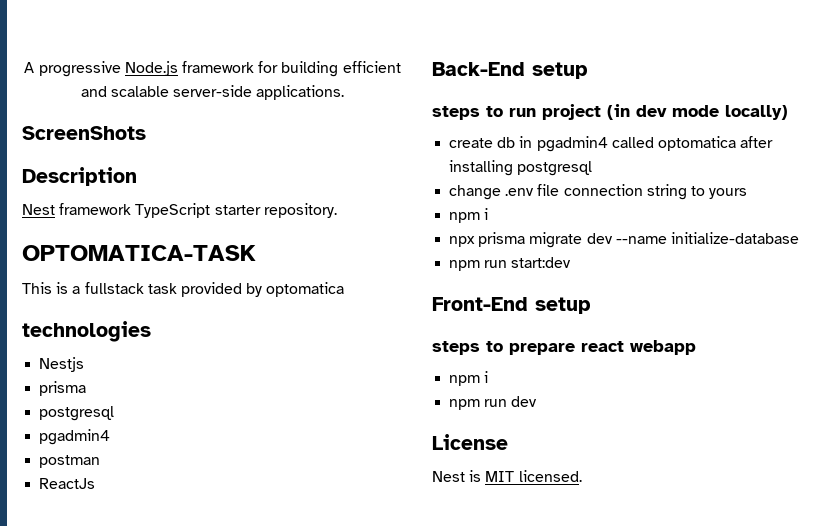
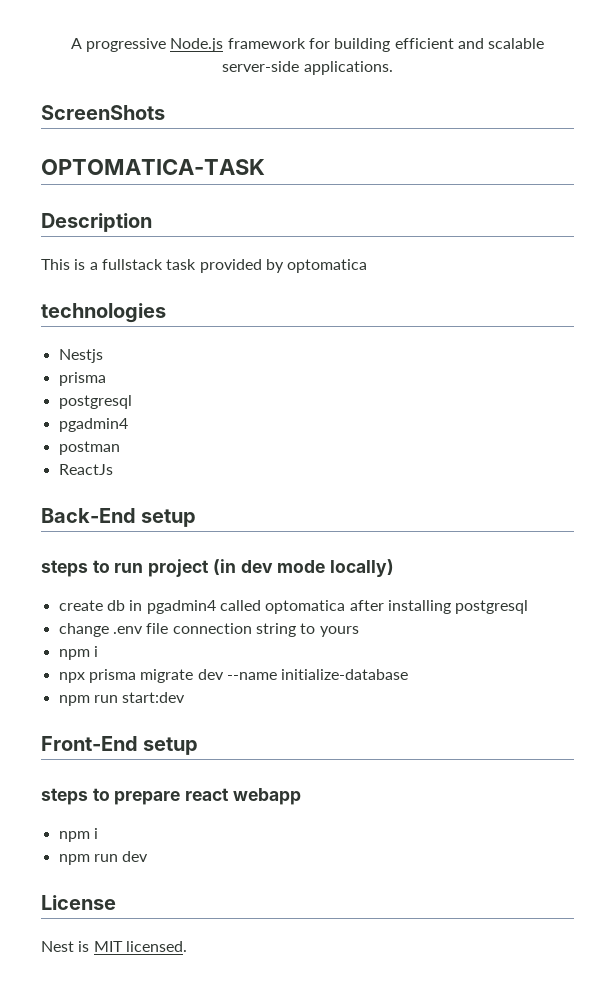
(146, 133) none -> [41,159,265,175] // OPTOMATICA-TASK
[22,203,337,218] [22,245,256,261] // Nest framework TypeScript starter repository. // OPTOMATICA-TASK -> (152, 222) none

